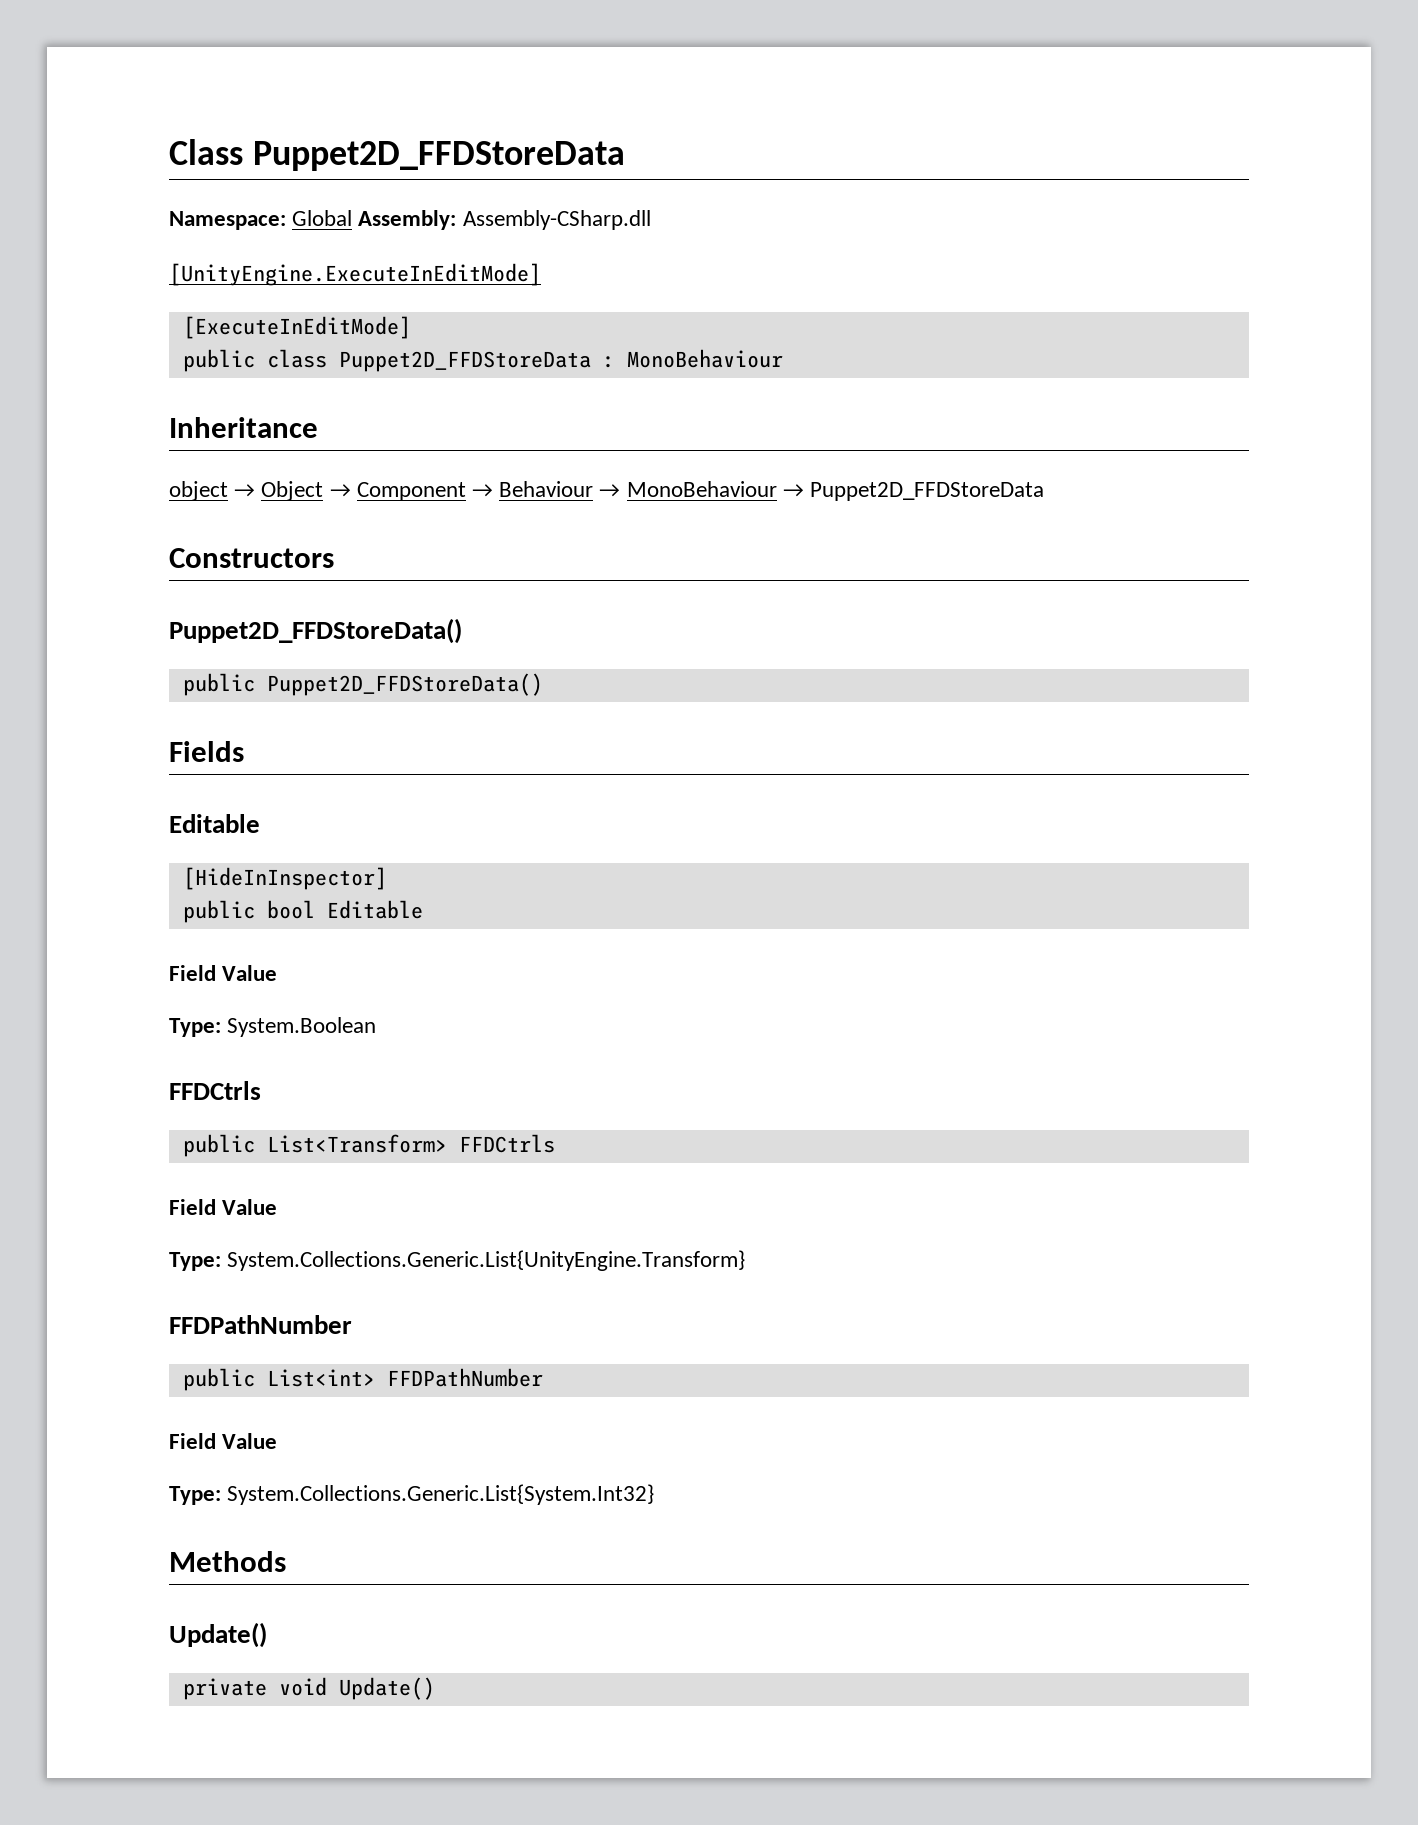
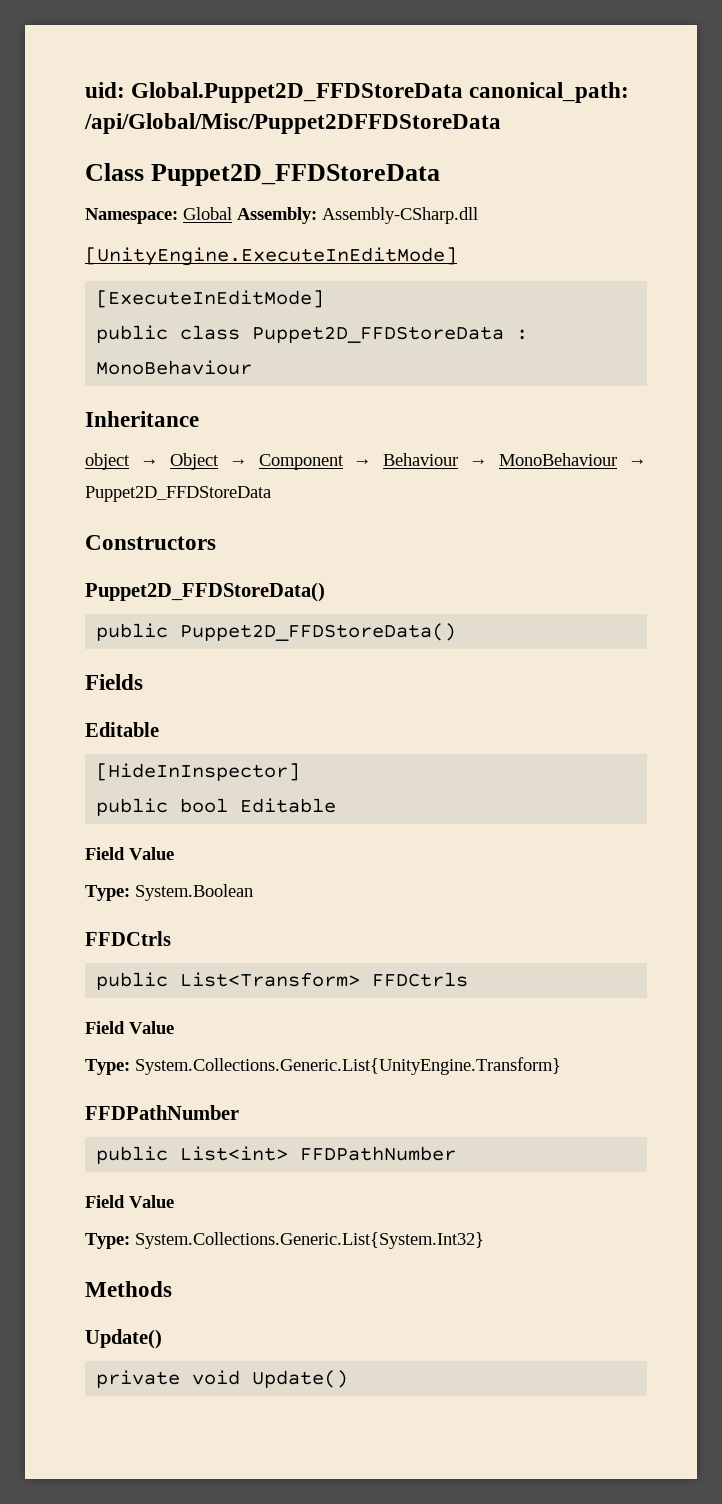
(169, 152) none -> [85,82,630,103] [84,113,501,134] uid: Global.Puppet2D_FFDStoreData canonical_path: /api/Global/Misc/Puppet2DFFDStoreData //

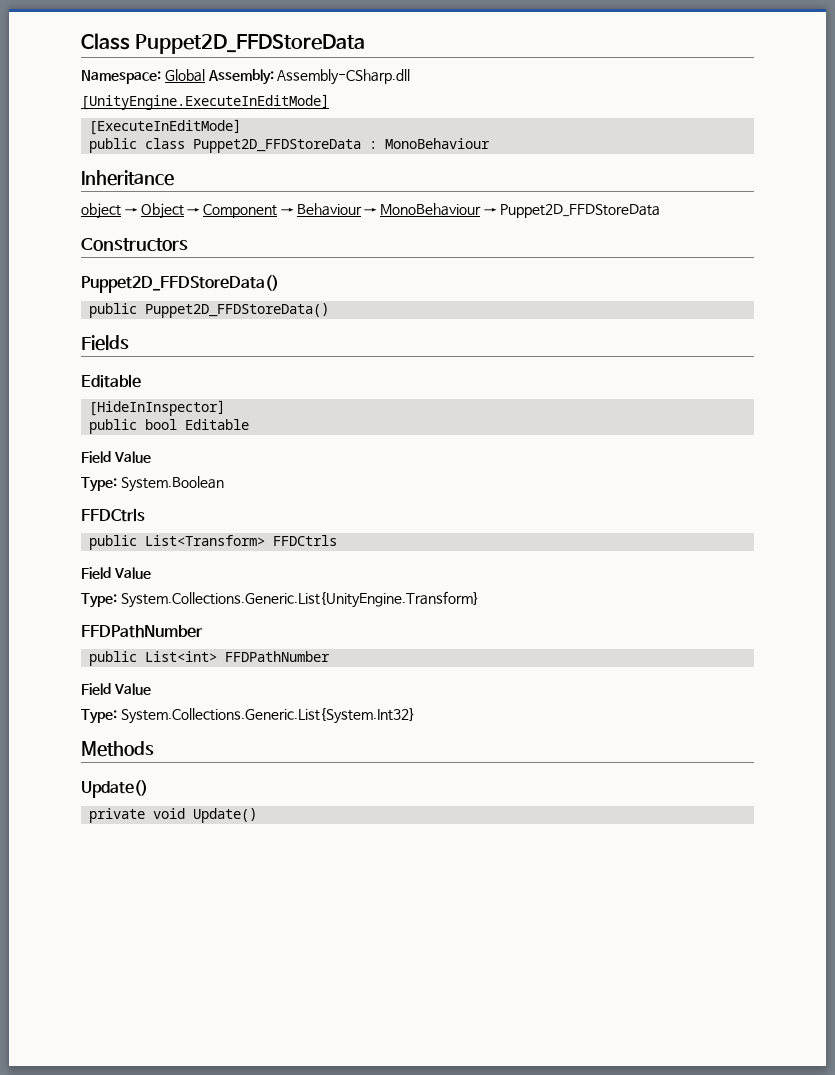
[85,82,630,103] [84,113,501,134] uid: Global.Puppet2D_FFDStoreData canonical_path: /api/Global/Misc/Puppet2DFFDStoreData // -> (81, 41) none

